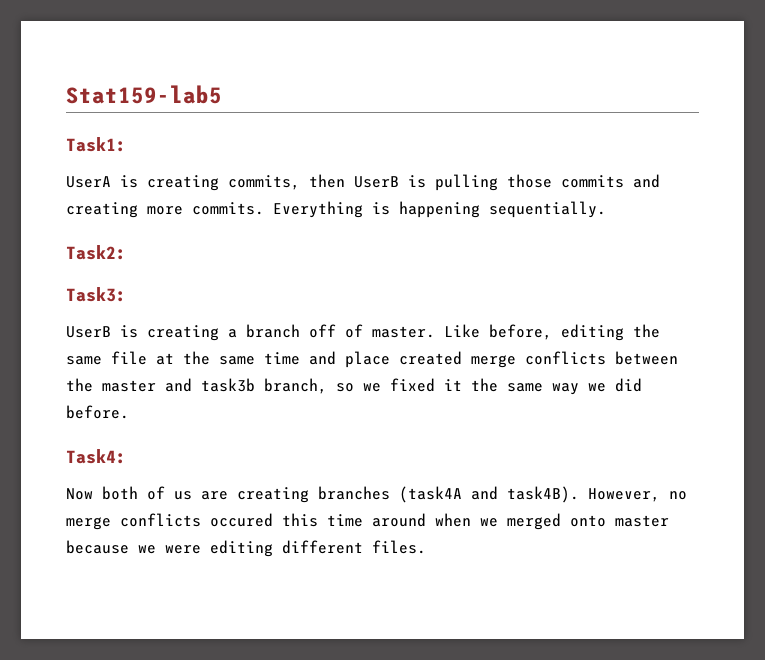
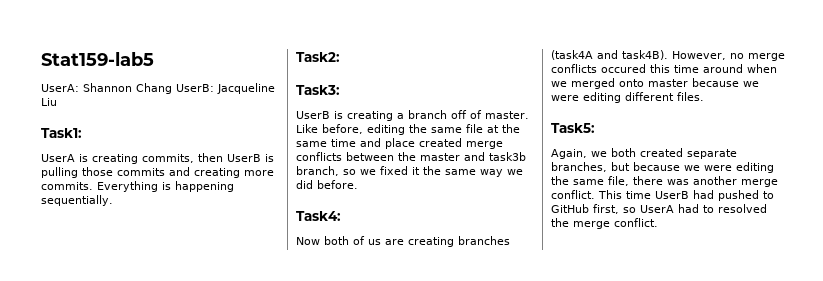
(222, 94) none -> [41,83,275,94] [41,98,57,106] // UserA: Shannon Chang UserB: Jacqueline Liu
(426, 547) none -> [551,123,595,133] [551,148,737,159] [551,162,774,173] [551,176,778,187] [551,190,774,201] [551,204,767,214] [551,218,658,229] // Task5: // Again, we both created separate branches, but because we were editing the same file, there was another merge conflict. This time UserB had pushed to GitHub first, so UserA had to resolved the merge conflict.

